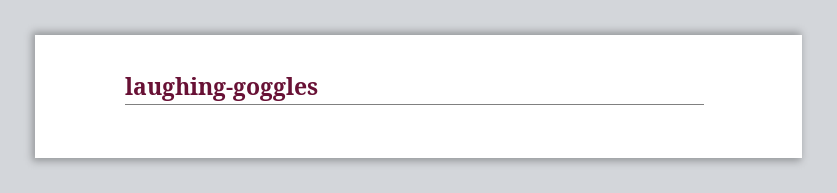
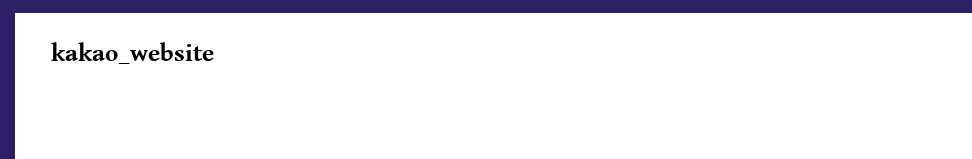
[125,77,318,101] laughing-goggles -> [51,42,214,64] kakao_website

